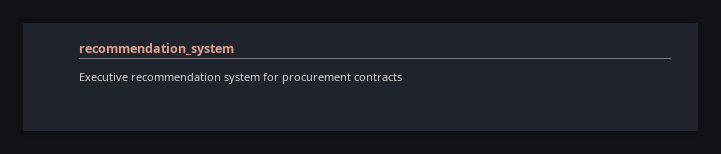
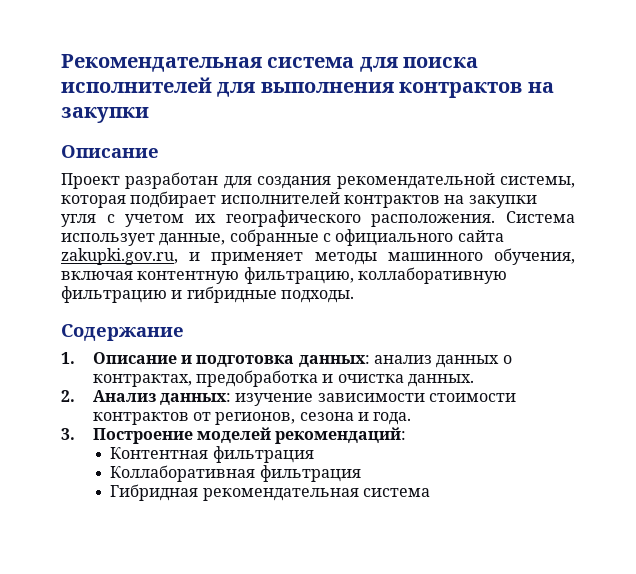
[79,43,234,56] [79,73,402,84] recommendation_system // Executive recommendation system for procurement contracts -> [61,54,479,72] [61,77,554,98] [61,107,149,123] [61,145,159,158] [61,172,576,189] [61,191,537,208] [61,210,576,227] [61,229,504,246] [61,248,575,265] [61,267,507,284] [61,286,354,303] [61,324,184,341] [61,352,512,368] [92,370,475,387] [61,390,517,406] [92,412,412,425] [61,427,407,444] [110,446,314,463] [110,465,361,482] [110,484,430,501] Рекомендательная система для поиска исполнителей для выполнения контрактов на закупки // Описание // Проект разработан для создания рекомендательной системы, которая подбирает исполнителей контрактов на закупки угля с учетом их географического расположения. Система использует данные, собранные с официального сайта zakupki.gov.ru, и применяет методы машинного обучения, включая контентную фильтрацию, коллаборативную фильтрацию и гибридные подходы. // Содержание // 1. Описание и подготовка данных: анализ данных о контрактах, предобработка и очистка данных. // 2. Анализ данных: изучение зависимости стоимости контрактов от регионов, сезона и года. // 3. Построение моделей рекомендаций: // Контентная фильтрация // Коллаборативная фильтрация // Гибридная рекомендательная система

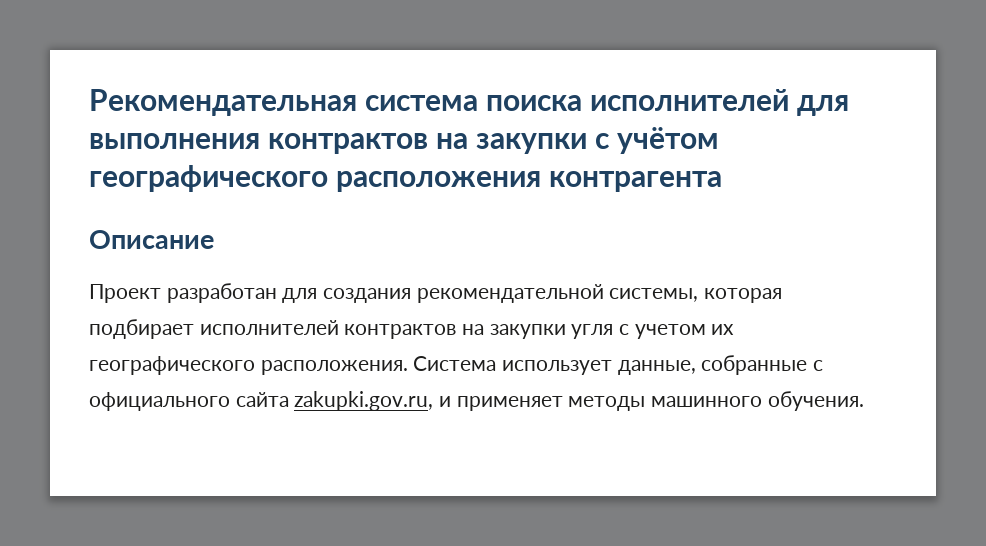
[359,57,398,72] для -> (478, 103) none
(149, 115) none -> [594,127,719,154] [89,165,722,192] с учётом географического расположения контрагента
[494,248,575,265] [61,267,507,284] [61,286,354,303] [61,324,184,341] [61,352,512,368] [92,370,475,387] [61,390,517,406] [92,412,412,425] [61,427,407,444] [110,446,314,463] [110,465,361,482] [110,484,430,501] обучения, включая контентную фильтрацию, коллаборативную фильтрацию и гибридные подходы. // Содержание // 1. Описание и подготовка данных: анализ данных о контрактах, предобработка и очистка данных. // 2. Анализ данных: изучение зависимости стоимости контрактов от регионов, сезона и года. // 3. Построение моделей рекомендаций: // Контентная фильтрация // Коллаборативная фильтрация // Гибридная рекомендательная система -> [767,391,864,411] обучения.

